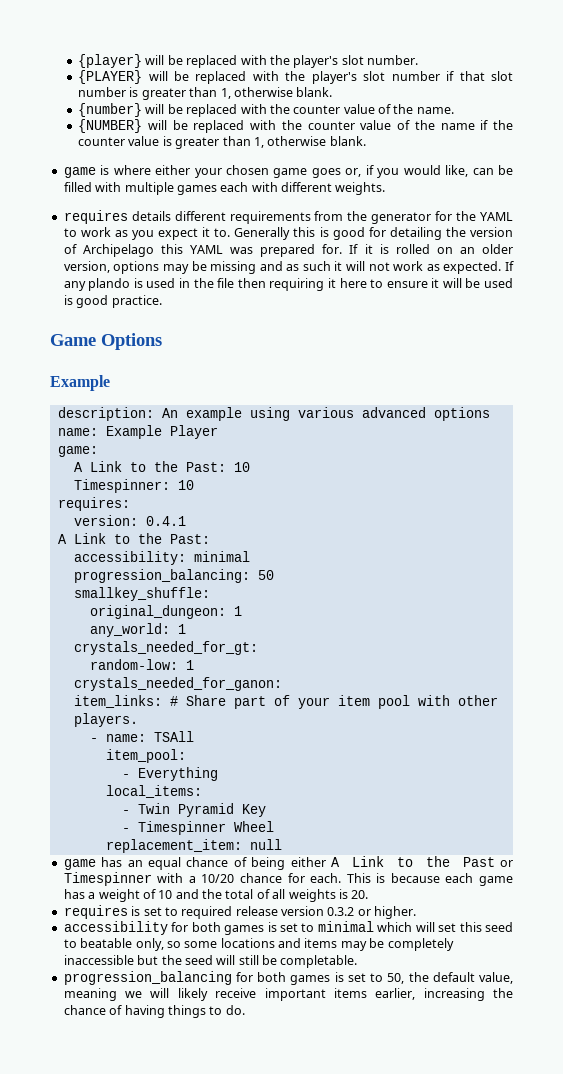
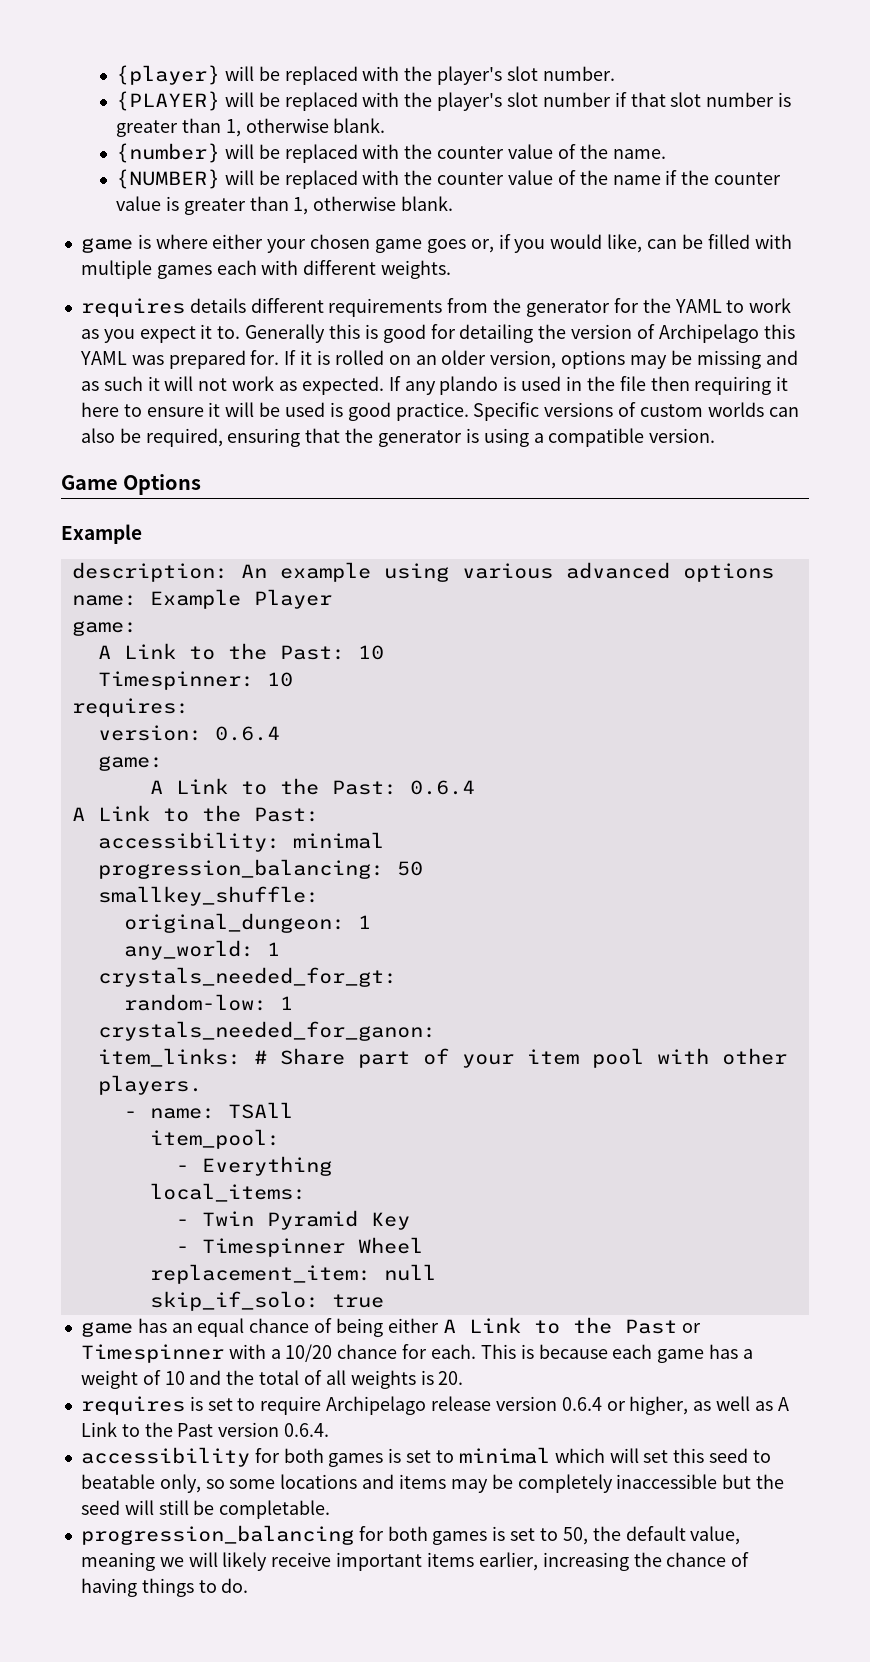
(162, 301) none -> [473,402,799,421] [80,428,716,447] Specific versions of custom worlds can also be required, ensuring that the generator is using a compatible version.
[145,516,186,526] 0.4.1 -> [214,726,280,741] [97,756,163,771] [149,778,475,795] 0.6.4 // game: // A Link to the Past: 0.6.4
(282, 844) none -> [149,1291,384,1311] // skip_if_solo: true
[181,906,417,919] required release version 0.3.2 or higher. -> [260,1396,789,1415] [80,1422,330,1437] require Archipelago release version 0.6.4 or higher, as well as A Link to the Past version 0.6.4.

